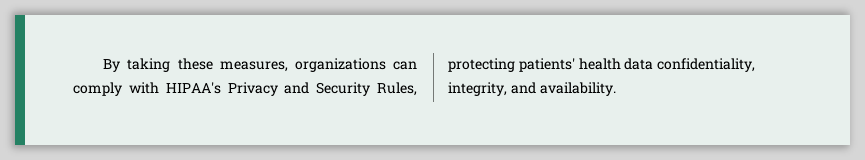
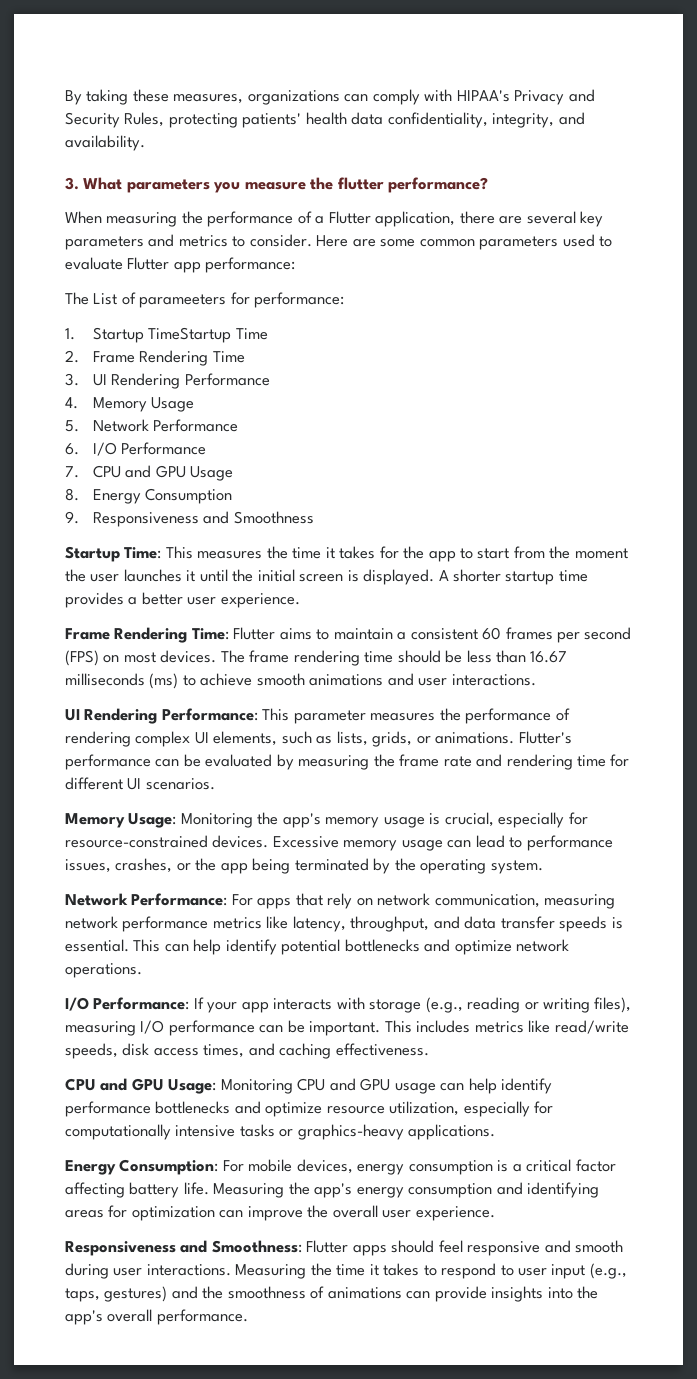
(616, 89) none -> [65,177,489,193] [65,211,604,227] [65,234,613,250] [65,257,296,273] [65,292,345,308] [65,327,268,343] [65,350,245,366] [65,373,270,389] [65,397,195,412] [65,419,239,432] [65,442,207,456] [65,465,234,481] [65,488,233,504] [65,511,314,527] [65,546,628,562] [65,569,588,585] [65,592,300,608] [65,627,632,643] [65,650,568,666] [65,673,536,689] [65,708,570,724] [65,731,572,747] [65,754,630,770] [65,777,215,790] [65,812,588,828] [65,835,613,851] [65,858,543,874] [65,893,616,909] [65,916,623,932] [65,939,570,955] [65,963,142,978] [65,997,632,1013] [65,1020,629,1036] [65,1043,429,1059] [65,1078,553,1094] [65,1101,554,1117] [65,1124,496,1140] [65,1159,616,1175] [65,1182,600,1198] [65,1205,495,1221] [65,1240,624,1256] [65,1263,627,1279] [65,1286,599,1302] [65,1309,248,1325] // 3. What parameters you measure the flutter performance? // When measuring the performance of a Flutter application, there are several key parameters and metrics to consider. Here are some common parameters used to evaluate Flutter app performance: // The List of parameeters for performance: // 1. Startup TimeStartup Time // 2. Frame Rendering Time // 3. UI Rendering Performance // 4. Memory Usage // 5. Network Performance // 6. I/O Performance // 7. CPU and GPU Usage // 8. Energy Consumption // 9. Responsiveness and Smoothness // Startup Time: This measures the time it takes for the app to start from the moment the user launches it until the initial screen is displayed. A shorter startup time provides a better user experience. // Frame Rendering Time: Flutter aims to maintain a consistent 60 frames per second (FPS) on most devices. The frame rendering time should be less than 16.67 milliseconds (ms) to achieve smooth animations and user interactions. // UI Rendering Performance: This parameter measures the performance of rendering complex UI elements, such as lists, grids, or animations. Flutter's performance can be evaluated by measuring the frame rate and rendering time for different UI scenarios. // Memory Usage: Monitoring the app's memory usage is crucial, especially for resource-constrained devices. Excessive memory usage can lead to performance issues, crashes, or the app being terminated by the operating system. // Network Performance: For apps that rely on network communication, measuring network performance metrics like latency, throughput, and data transfer speeds is essential. This can help identify potential bottlenecks and optimize network operations. // I/O Performance: If your app interacts with storage (e.g., reading or writing files), measuring I/O performance can be important. This includes metrics like read/write speeds, disk access times, and caching effectiveness. // CPU and GPU Usage: Monitoring CPU and GPU usage can help identify performance bottlenecks and optimize resource utilization, especially for computationally intensive tasks or graphics-heavy applications. // Energy Consumption: For mobile devices, energy consumption is a critical factor affecting battery life. Measuring the app's energy consumption and identifying areas for optimization can improve the overall user experience. // Responsiveness and Smoothness: Flutter apps should feel responsive and smooth during user interactions. Measuring the time it takes to respond to user input (e.g., taps, gestures) and the smoothness of animations can provide insights into the app's overall performance.

